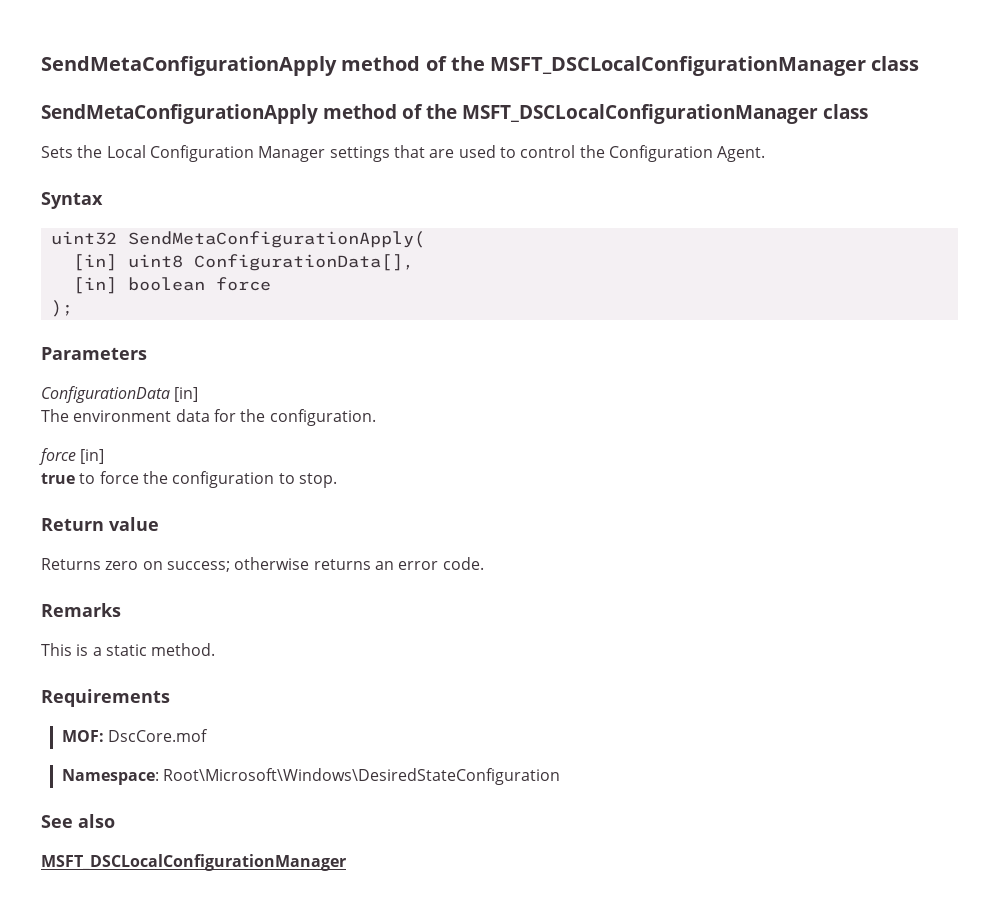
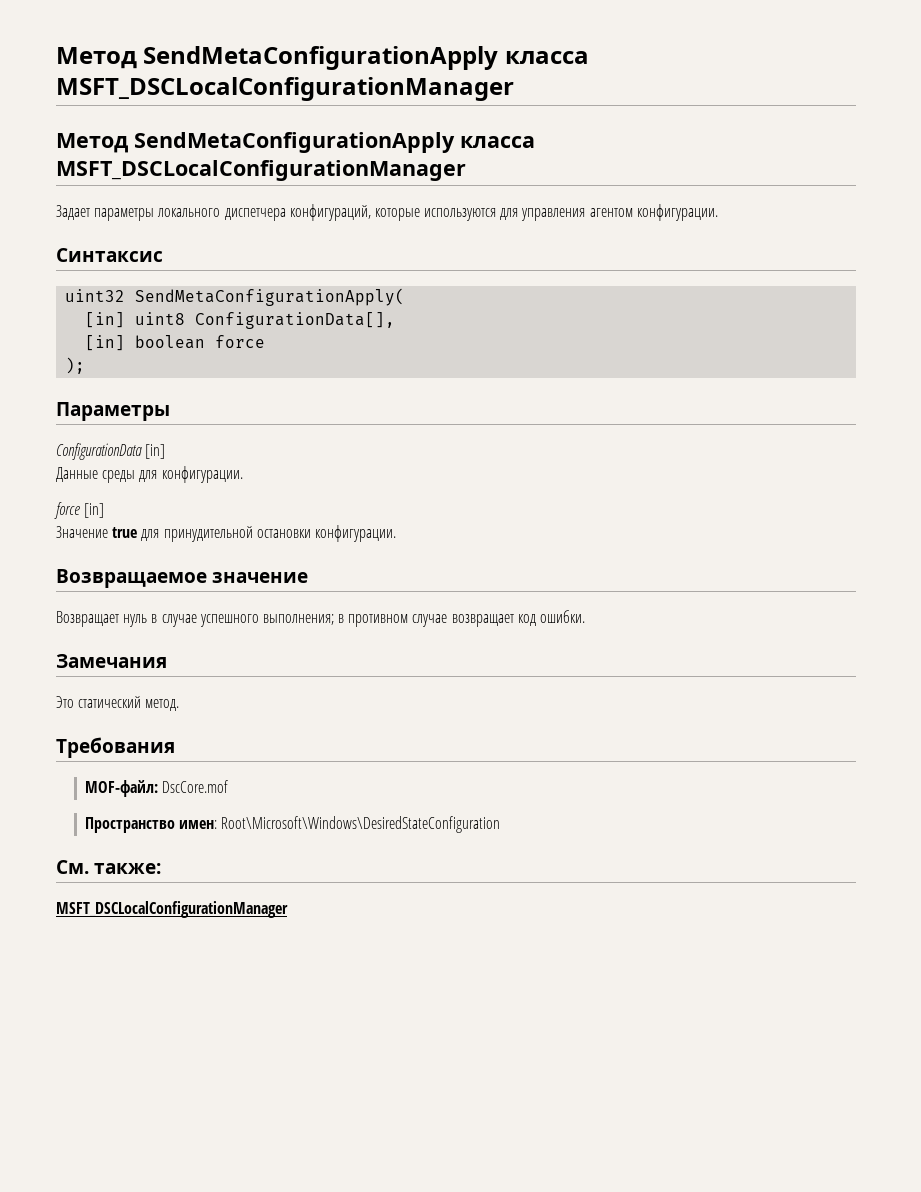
[41,56,920,76] [41,104,868,124] [41,145,766,162] [41,192,103,209] SendMetaConfigurationApply method of the MSFT_DSCLocalConfigurationManager class // SendMetaConfigurationApply method of the MSFT_DSCLocalConfigurationManager class // Sets the Local Configuration Manager settings that are used to control the Configuration Agent. // Syntax -> [56,46,589,70] [56,77,514,101] [56,132,535,153] [56,160,466,181] [56,204,718,221] [56,248,163,262] Метод SendMetaConfigurationApply класса MSFT_DSCLocalConfigurationManager // Метод SendMetaConfigurationApply класса MSFT_DSCLocalConfigurationManager // Задает параметры локального диспетчера конфигураций, которые используются для управления агентом конфигурации. // Синтаксис
[41,347,147,360] Parameters -> [56,402,170,421] Параметры
[41,409,376,426] [39,448,105,465] [41,471,337,488] [41,517,159,531] [41,557,484,572] [41,603,121,617] [41,643,216,656] [41,689,170,707] [61,730,104,742] The environment data for the configuration. // force [in] // true to force the configuration to stop. // Return value // Returns zero on success; otherwise returns an error code. // Remarks // This is a static method. // Requirements // MOF: -> [56,466,243,483] [54,502,105,519] [56,525,396,542] [56,569,309,588] [56,610,586,627] [56,654,167,668] [56,696,180,711] [56,737,175,758] [85,780,159,797] Данные среды для конфигурации. // force [in] // Значение true для принудительной остановки конфигурации. // Возвращаемое значение // Возвращает нуль в случае успешного выполнения; в противном случае возвращает код ошибки. // Замечания // Это статический метод. // Требования // MOF-файл:
[61,769,159,785] Namespace: -> [85,817,218,833] Пространство имен:
[41,814,115,828] See also -> [56,860,162,874] См. также:

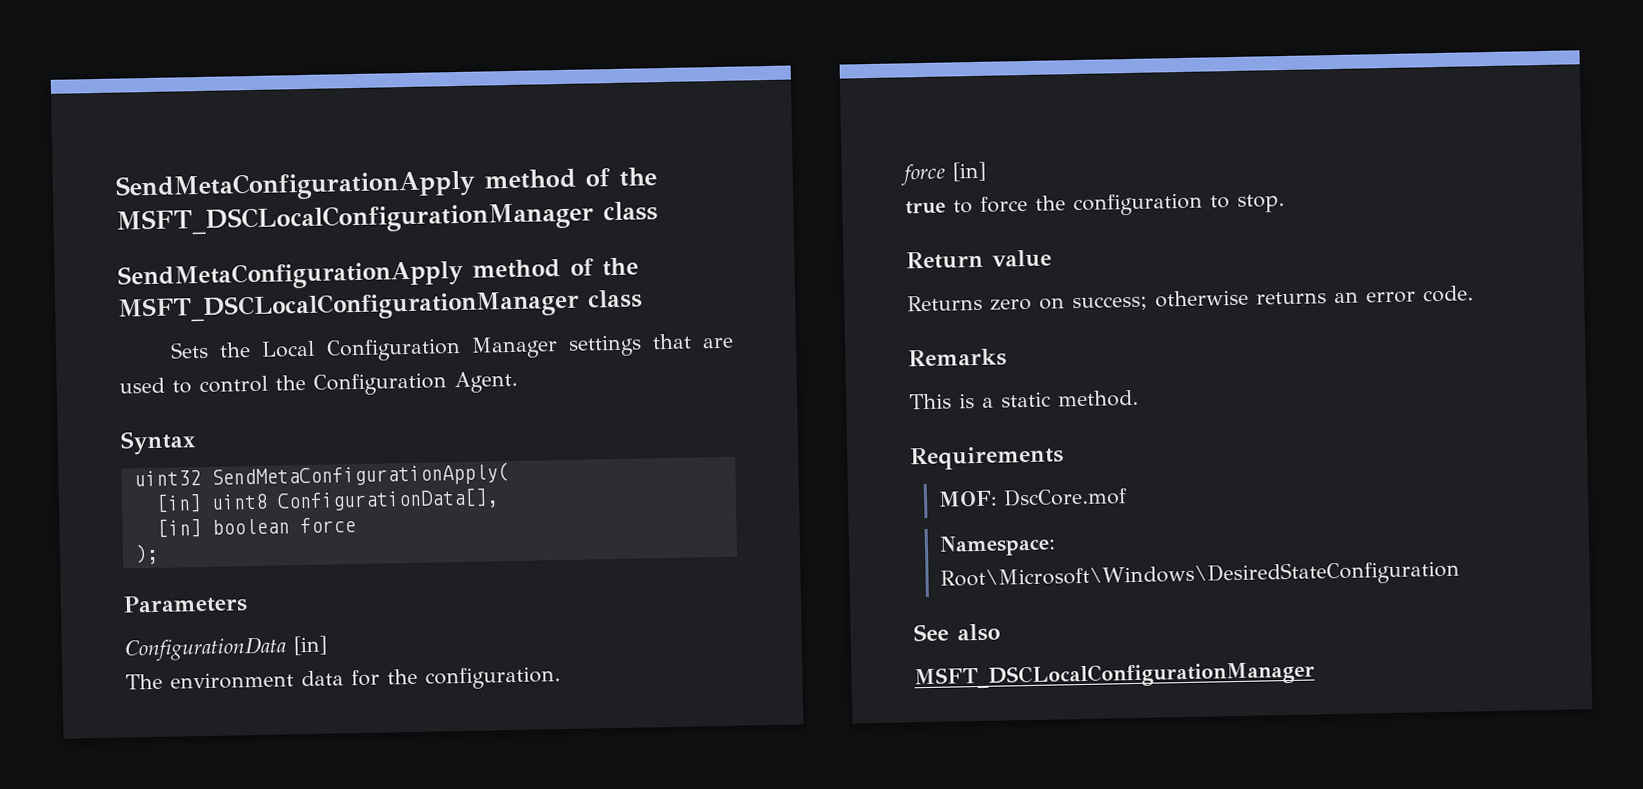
[56,46,589,70] [56,77,514,101] [56,132,535,153] [56,160,466,181] [56,204,718,221] [56,248,163,262] Метод SendMetaConfigurationApply класса MSFT_DSCLocalConfigurationManager // Метод SendMetaConfigurationApply класса MSFT_DSCLocalConfigurationManager // Задает параметры локального диспетчера конфигураций, которые используются для управления агентом конфигурации. // Синтаксис -> [115,167,657,203] [116,201,658,237] [117,257,639,292] [118,289,643,324] [170,333,734,362] [119,370,518,396] [120,430,197,455] SendMetaConfigurationApply method of the MSFT_DSCLocalConfigurationManager class // SendMetaConfigurationApply method of the MSFT_DSCLocalConfigurationManager class // Sets the Local Configuration Manager settings that are used to control the Configuration Agent. // Syntax
[56,402,170,421] Параметры -> [123,594,248,614] Parameters
[56,466,243,483] [54,502,105,519] [56,525,396,542] [56,569,309,588] [56,610,586,627] [56,654,167,668] [56,696,180,711] [56,737,175,758] [85,780,159,797] Данные среды для конфигурации. // force [in] // Значение true для принудительной остановки конфигурации. // Возвращаемое значение // Возвращает нуль в случае успешного выполнения; в противном случае возвращает код ошибки. // Замечания // Это статический метод. // Требования // MOF-файл: -> [125,666,561,690] [900,161,986,186] [905,192,1285,217] [906,249,1052,270] [907,285,1474,312] [908,348,1007,368] [909,389,1139,410] [910,445,1064,471] [937,490,997,507] The environment data for the configuration. // force [in] // true to force the configuration to stop. // Return value // Returns zero on success; otherwise returns an error code. // Remarks // This is a static method. // Requirements // MOF:
[85,817,218,833] Пространство имен: -> [938,534,1056,557] Namespace:
[56,860,162,874] См. также: -> [913,623,1001,642] See also

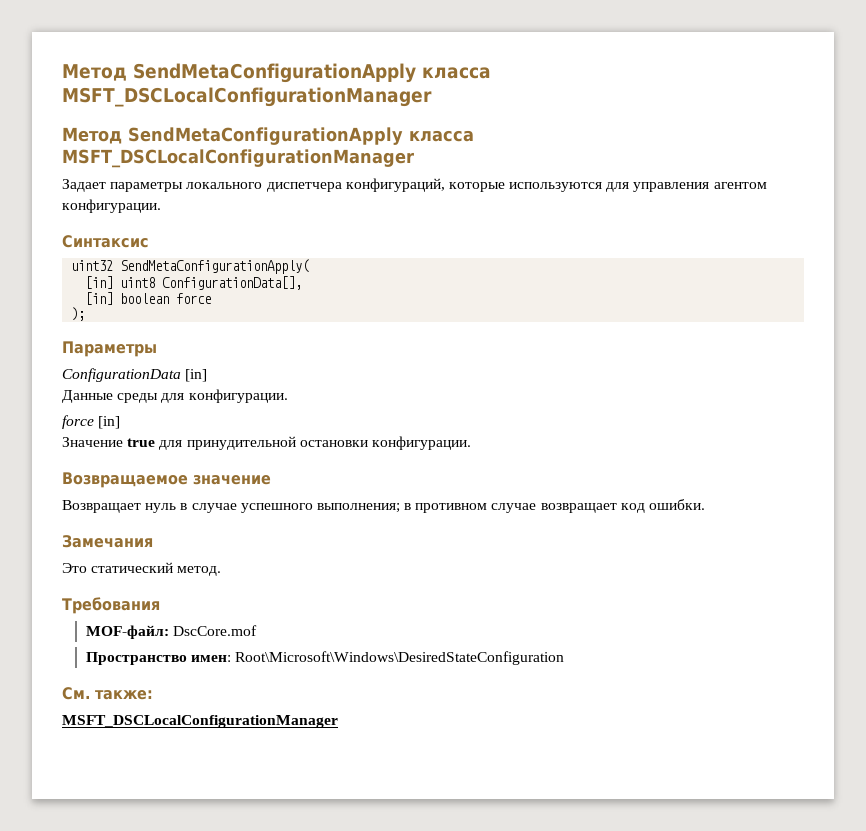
[115,167,657,203] [116,201,658,237] [117,257,639,292] [118,289,643,324] [170,333,734,362] [119,370,518,396] [120,430,197,455] SendMetaConfigurationApply method of the MSFT_DSCLocalConfigurationManager class // SendMetaConfigurationApply method of the MSFT_DSCLocalConfigurationManager class // Sets the Local Configuration Manager settings that are used to control the Configuration Agent. // Syntax -> [62,63,491,83] [62,87,432,107] [62,127,474,145] [62,149,414,168] [62,178,767,192] [62,199,161,213] [62,235,149,248] Метод SendMetaConfigurationApply класса MSFT_DSCLocalConfigurationManager // Метод SendMetaConfigurationApply класса MSFT_DSCLocalConfigurationManager // Задает параметры локального диспетчера конфигураций, которые используются для управления агентом конфигурации. // Синтаксис
[123,594,248,614] Parameters -> [62,341,157,357] Параметры
[125,666,561,690] [900,161,986,186] [905,192,1285,217] [906,249,1052,270] [907,285,1474,312] [908,348,1007,368] [909,389,1139,410] [910,445,1064,471] [937,490,997,507] The environment data for the configuration. // force [in] // true to force the configuration to stop. // Return value // Returns zero on success; otherwise returns an error code. // Remarks // This is a static method. // Requirements // MOF: -> [62,389,288,403] [62,415,121,429] [62,436,471,450] [62,472,271,488] [62,499,706,513] [62,535,153,548] [62,562,222,576] [62,597,160,614] [85,625,169,639] Данные среды для конфигурации. // force [in] // Значение true для принудительной остановки конфигурации. // Возвращаемое значение // Возвращает нуль в случае успешного выполнения; в противном случае возвращает код ошибки. // Замечания // Это статический метод. // Требования // MOF-файл:
[938,534,1056,557] Namespace: -> [85,652,231,665] Пространство имен:
[913,623,1001,642] See also -> [62,687,153,700] См. также:

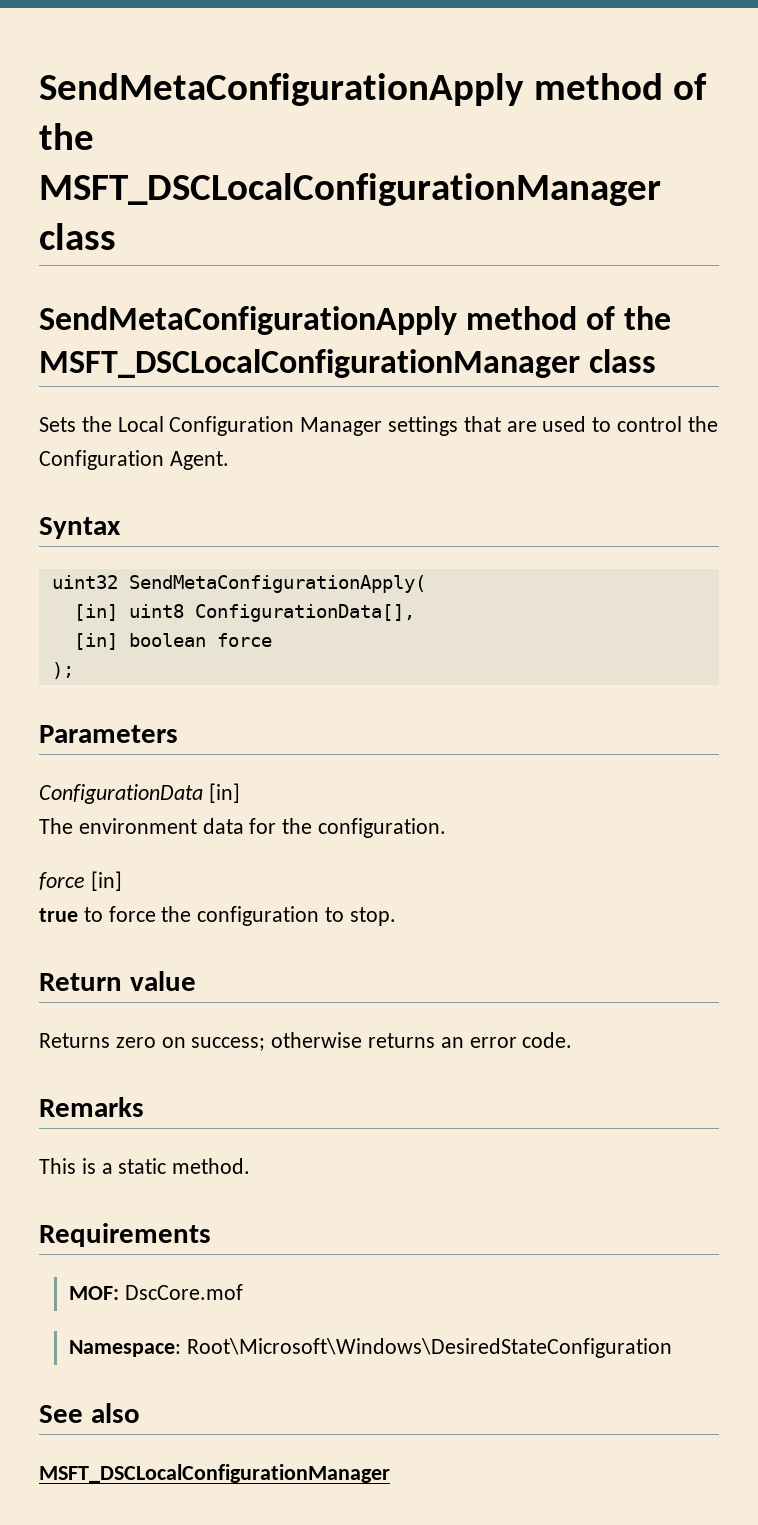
[62,63,491,83] [62,87,432,107] [62,127,474,145] [62,149,414,168] [62,178,767,192] [62,199,161,213] [62,235,149,248] Метод SendMetaConfigurationApply класса MSFT_DSCLocalConfigurationManager // Метод SendMetaConfigurationApply класса MSFT_DSCLocalConfigurationManager // Задает параметры локального диспетчера конфигураций, которые используются для управления агентом конфигурации. // Синтаксис -> [39,73,708,106] [39,123,94,150] [39,173,661,206] [39,223,116,250] [39,306,672,335] [39,349,657,378] [39,416,718,436] [39,450,229,470] [39,517,121,539] SendMetaConfigurationApply method of the MSFT_DSCLocalConfigurationManager class // SendMetaConfigurationApply method of the MSFT_DSCLocalConfigurationManager class // Sets the Local Configuration Manager settings that are used to control the Configuration Agent. // Syntax
[62,341,157,357] Параметры -> [39,725,178,743] Parameters
[62,389,288,403] [62,415,121,429] [62,436,471,450] [62,472,271,488] [62,499,706,513] [62,535,153,548] [62,562,222,576] [62,597,160,614] [85,625,169,639] Данные среды для конфигурации. // force [in] // Значение true для принудительной остановки конфигурации. // Возвращаемое значение // Возвращает нуль в случае успешного выполнения; в противном случае возвращает код ошибки. // Замечания // Это статический метод. // Требования // MOF-файл: -> [39,818,447,838] [39,871,122,891] [39,906,396,926] [39,971,196,991] [39,1032,573,1051] [39,1097,144,1117] [39,1158,251,1174] [39,1223,211,1247] [69,1286,120,1300] The environment data for the configuration. // force [in] // true to force the configuration to stop. // Return value // Returns zero on success; otherwise returns an error code. // Remarks // This is a static method. // Requirements // MOF:
[85,652,231,665] Пространство имен: -> [69,1340,182,1357] Namespace:
[62,687,153,700] См. также: -> [39,1403,140,1423] See also

